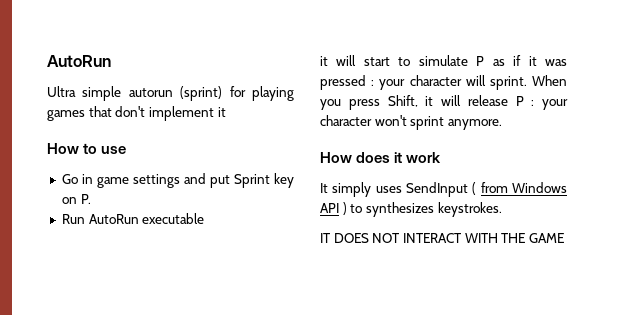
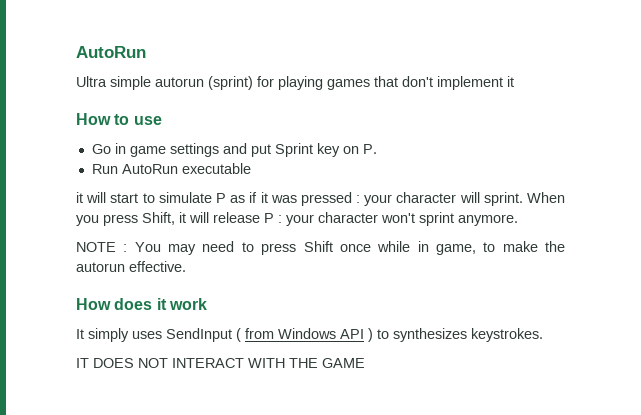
(502, 124) none -> [76,241,565,255] [76,261,186,272] // NOTE : You may need to press Shift once while in game, to make the autorun effective.

